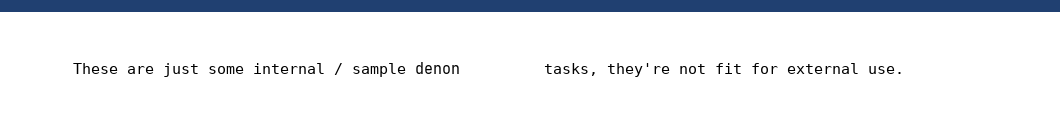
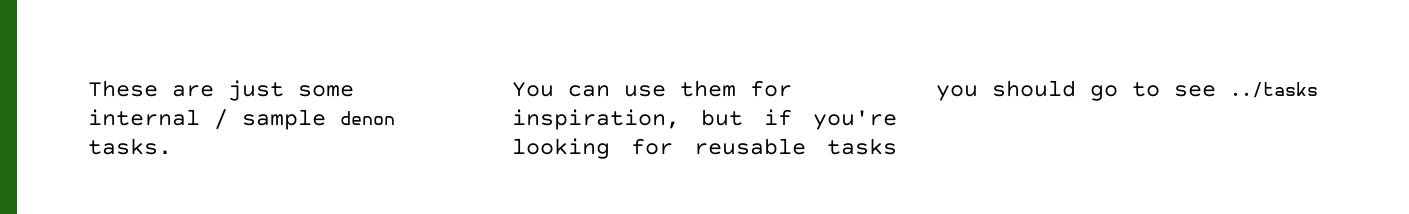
[544,63,904,77] tasks, they're not fit for external use. -> [88,138,172,155] [512,80,792,97] [512,109,897,130] [512,138,897,159] [936,80,1318,101] tasks. // You can use them for inspiration, but if you're looking for reusable tasks you should go to see ../tasks

